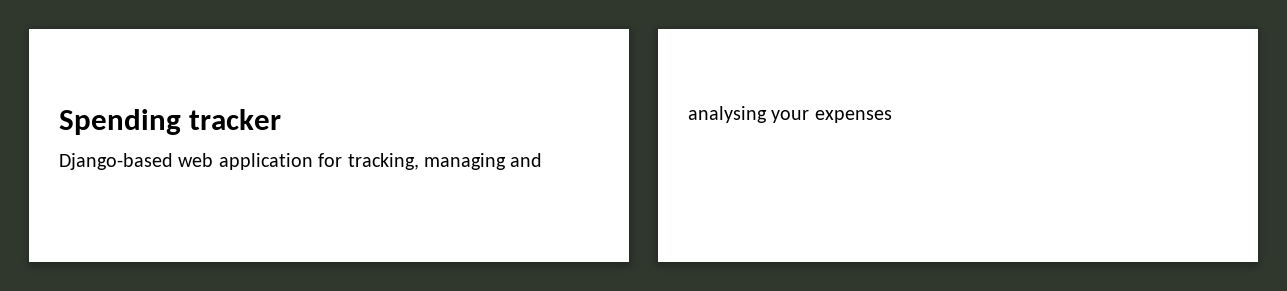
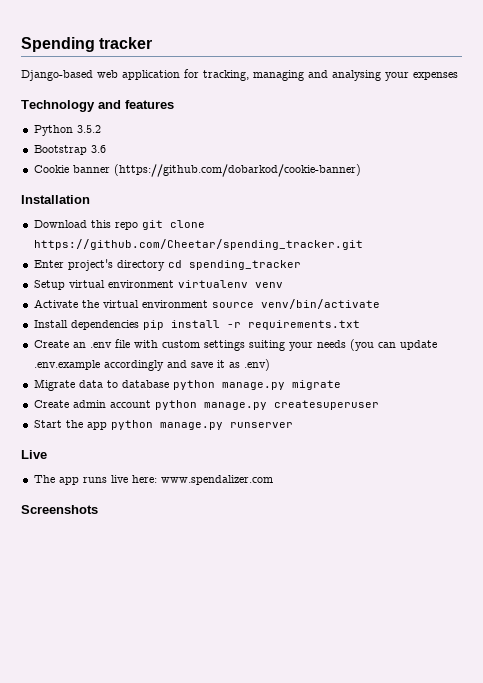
(892, 116) none -> [21,100,174,112] [33,125,101,136] [33,145,106,155] [33,164,361,177] [21,195,90,204] [33,220,205,230] [33,239,363,250] [33,259,301,271] [33,280,283,290] [33,299,380,309] [33,320,360,330] [33,339,437,351] [33,359,270,371] [33,379,341,391] [33,400,379,410] [33,420,293,430] [21,450,47,459] [33,475,273,485] [21,505,98,514] // Technology and features // Python 3.5.2 // Bootstrap 3.6 // Cookie banner (https://github.com/dobarkod/cookie-banner) // Installation // Download this repo git clone https://github.com/Cheetar/spending_tracker.git // Enter project's directory cd spending_tracker // Setup virtual environment virtualenv venv // Activate the virtual environment source venv/bin/activate // Install dependencies pip install -r requirements.txt // Create an .env file with custom settings suiting your needs (you can update .env.example accordingly and save it as .env) // Migrate data to database python manage.py migrate // Create admin account python manage.py createsuperuser // Start the app python manage.py runserver // Live // The app runs live here: www.spendalizer.com // Screenshots

